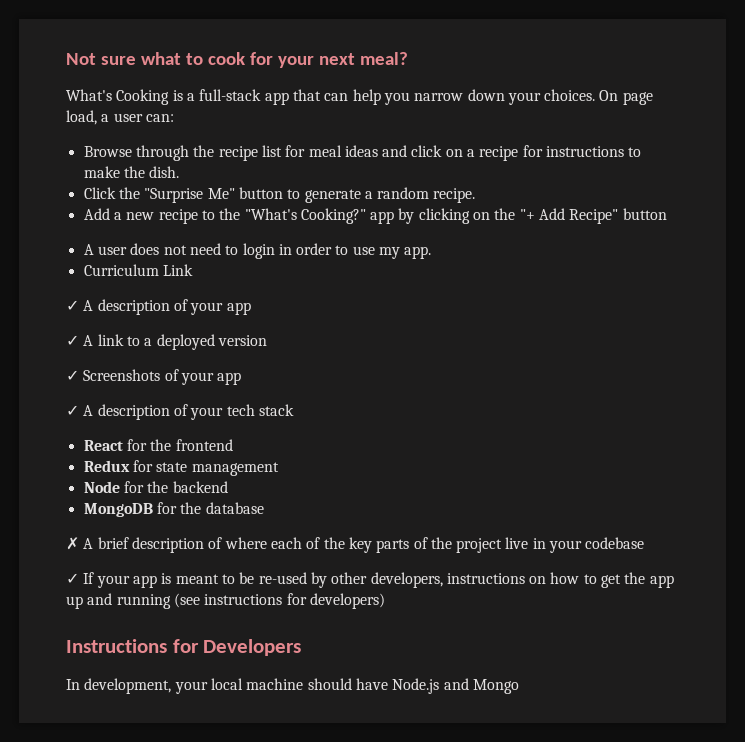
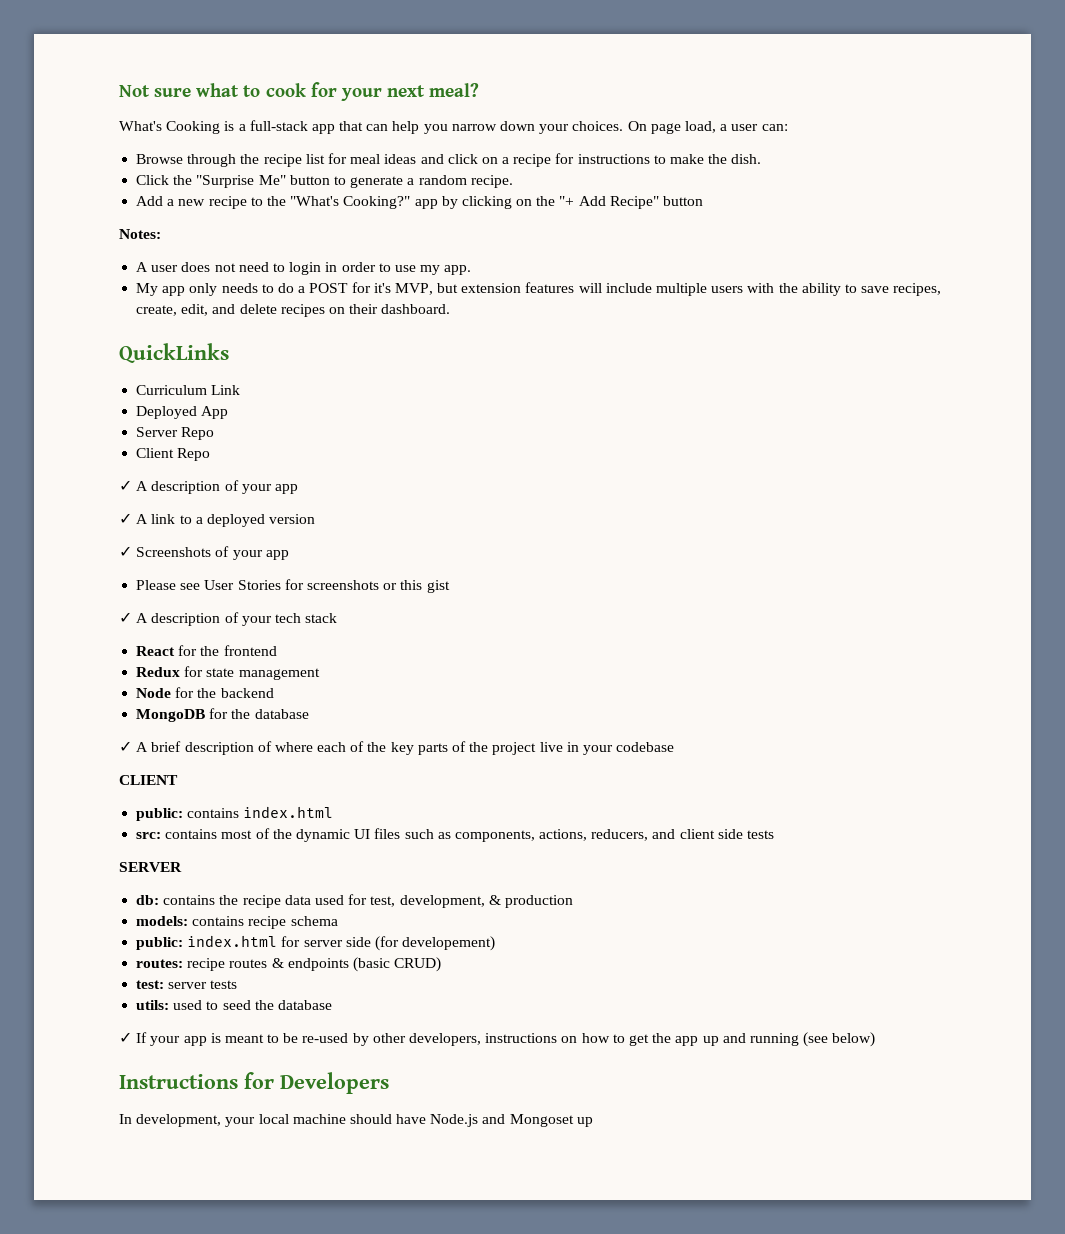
(667, 214) none -> [119,229,161,239] // Notes:
[83,264,193,276] Curriculum Link -> [136,282,942,296] [136,304,451,317] [119,343,229,363] [136,385,241,395] [136,406,229,419] [136,427,215,440] [136,448,211,461] My app only needs to do a POST for it's MVP, but extension features will include multiple users with the ability to save recipes, create, edit, and delete recipes on their dashboard. // QuickLinks // Curriculum Link // Deployed App // Server Repo // Client Repo
(242, 378) none -> [136,579,450,593] // Please see User Stories for screenshots or this gist
[66,537,79,550] ✗ -> [119,741,132,752] ✓
(645, 543) none -> [119,775,178,785] [136,806,334,821] [136,828,775,842] [119,862,182,872] [136,894,573,908] [136,916,338,929] [136,935,496,951] [136,957,442,972] [136,980,238,989] [136,1000,332,1010] // CLIENT // public: contains index.html // src: contains most of the dynamic UI files such as components, actions, reducers, and client side tests // SERVER // db: contains the recipe data used for test, development, & production // models: contains recipe schema // public: index.html for server side (for developement) // routes: recipe routes & endpoints (basic CRUD) // test: server tests // utils: used to seed the database
[204,593,385,609] instructions for developers) -> [832,1032,876,1047] below)
[472,679,519,694] Mongo -> [509,1114,593,1127] Mongoset up

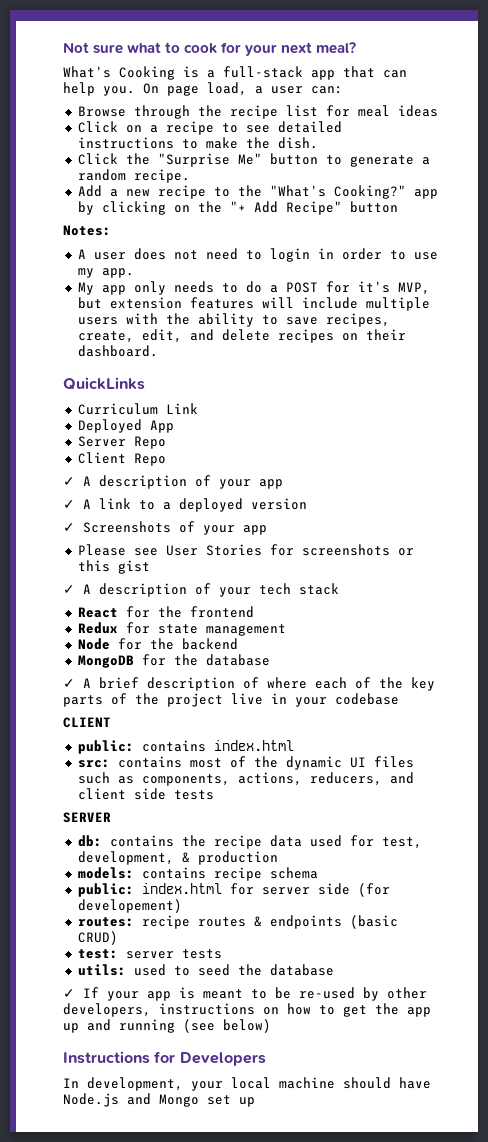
[423,121,624,134] you narrow down your choices. -> [103,86,135,96] you.
[420,154,478,164] and click -> [77,121,118,133] // Click
[555,153,575,164] for -> [221,121,342,133] to see detailed
[509,1114,574,1127] Mongoset -> [159,1094,231,1107] Mongo set

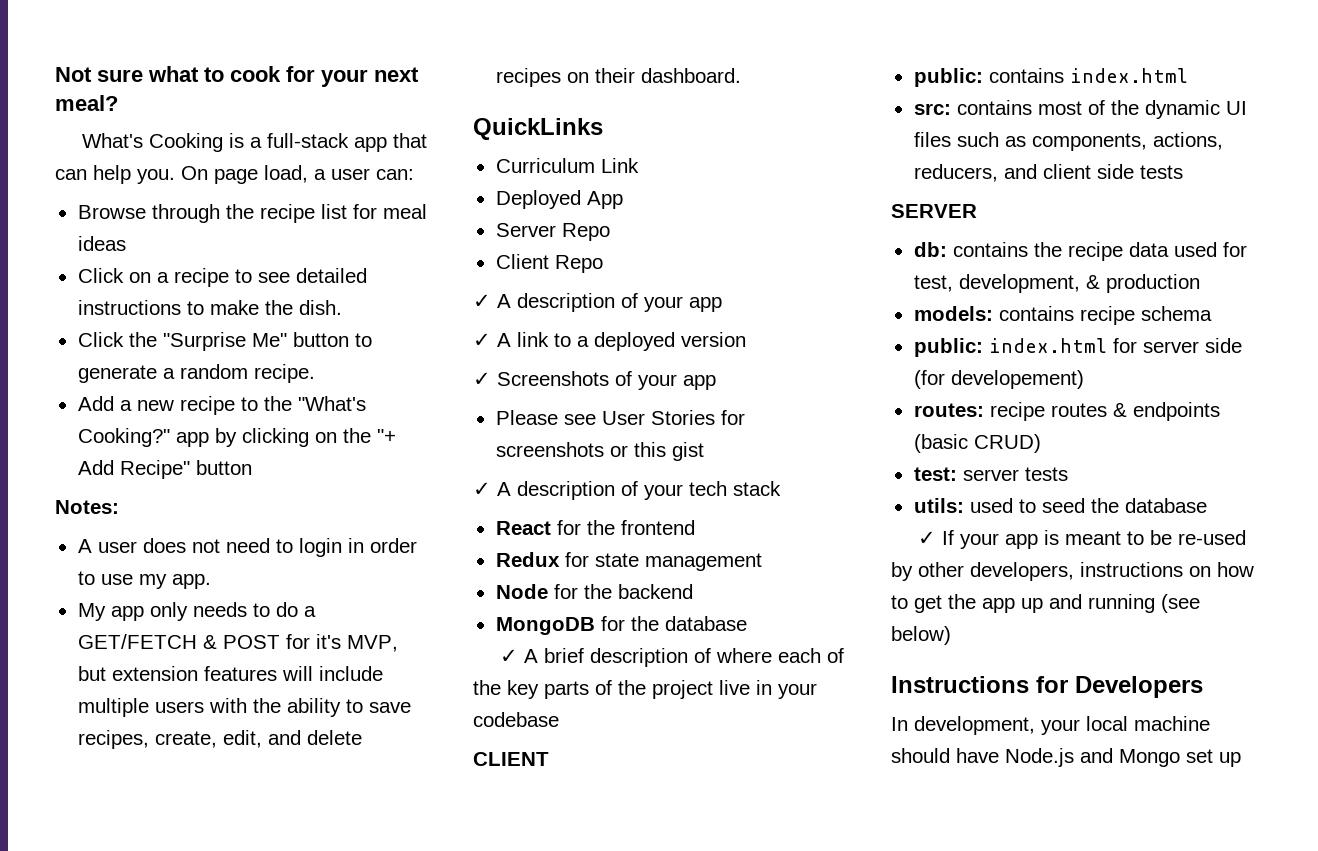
(278, 289) none -> [77,634,217,649] GET/FETCH &

